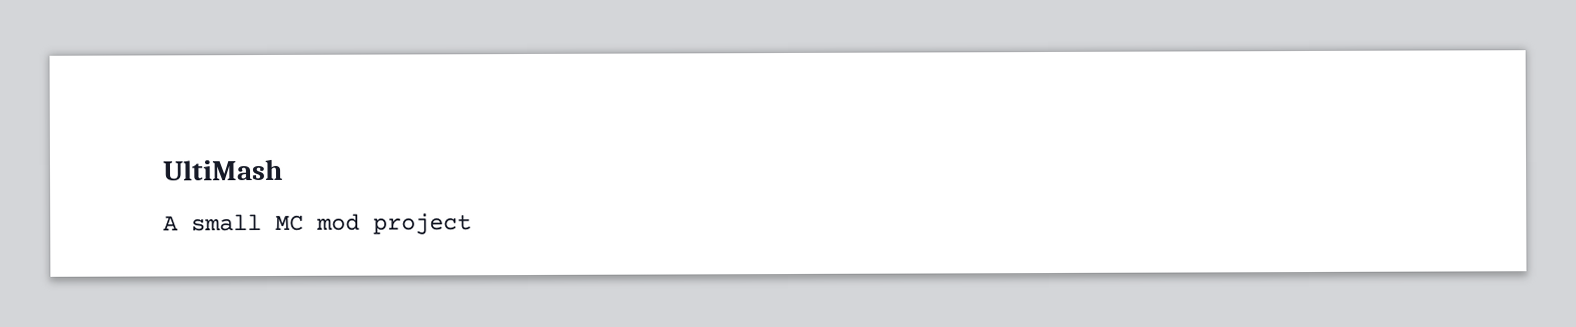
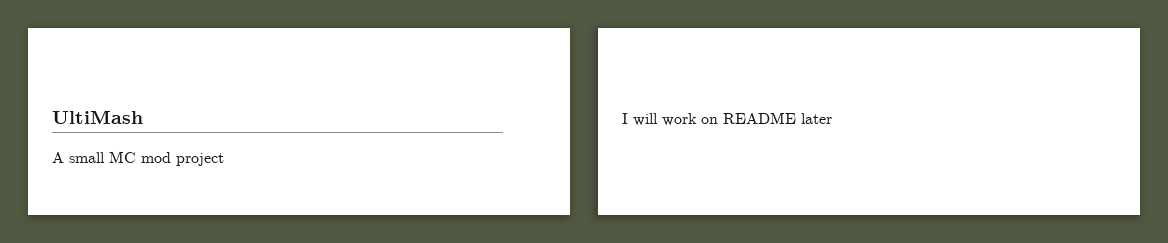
(472, 224) none -> [622,112,832,126] // I will work on README later

